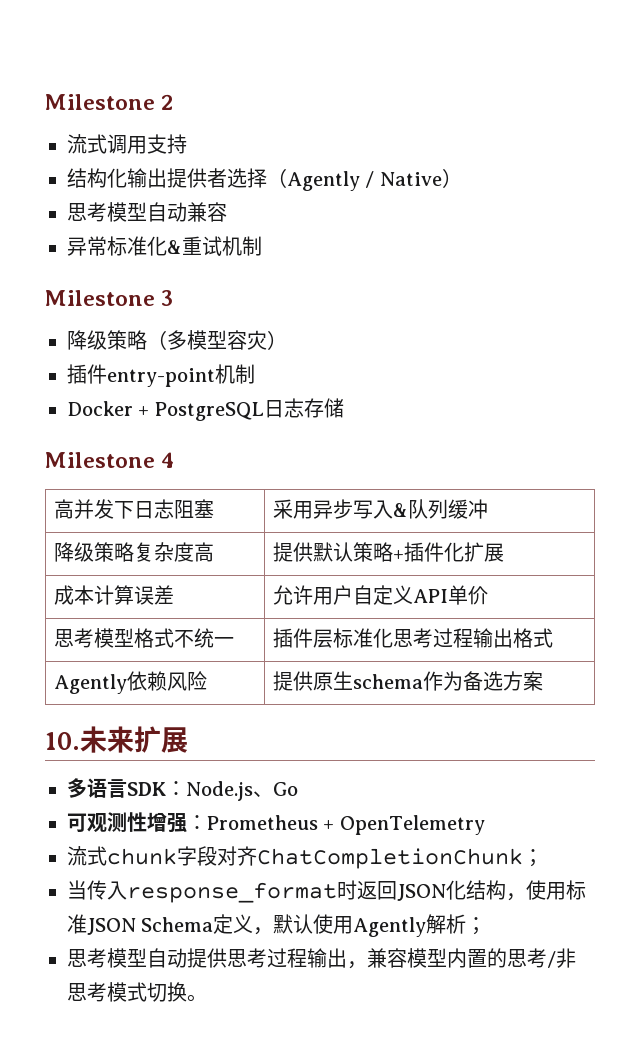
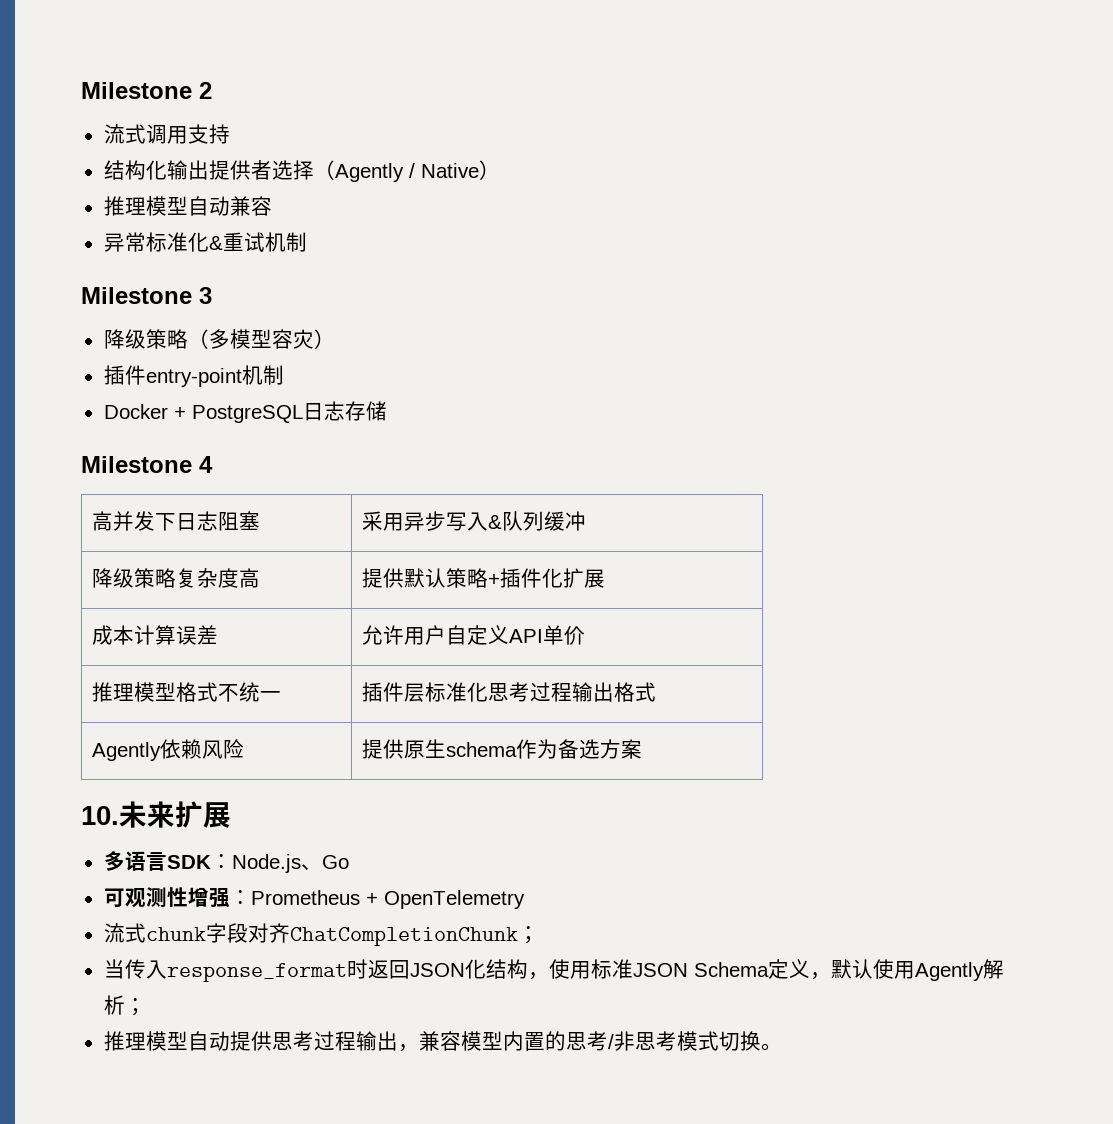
[67,202,107,222] 思考 -> [103,196,146,216] 推理
[53,628,94,648] 思考 -> [92,682,135,702] 推理
[67,948,107,968] 思考 -> [103,1031,146,1051] 推理

